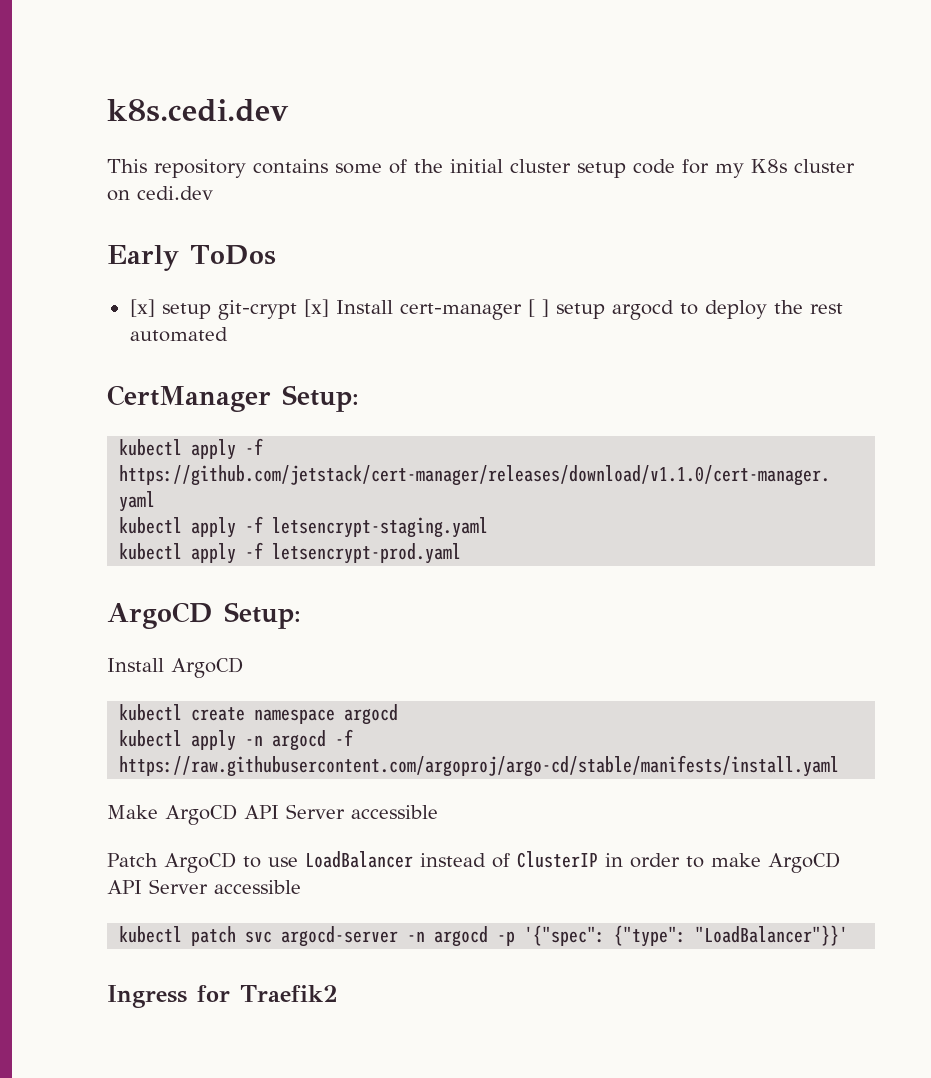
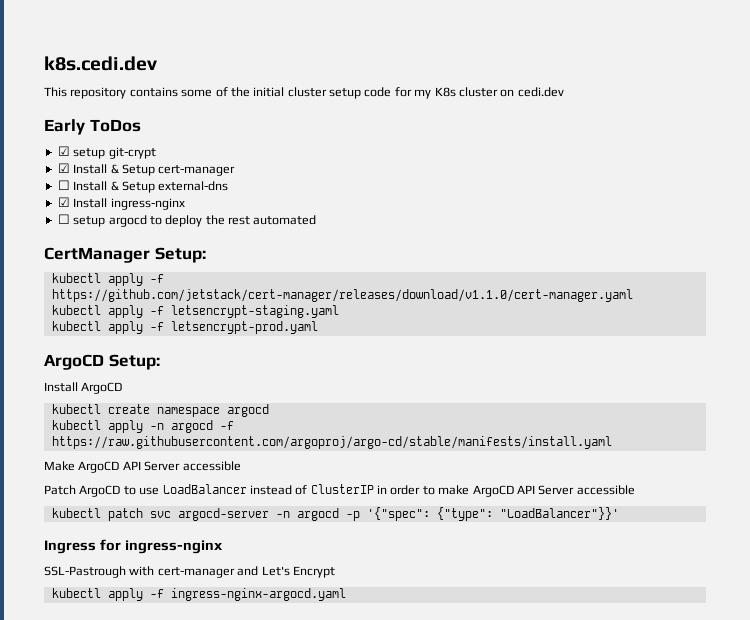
[129,299,155,317] [x] -> [57,146,70,156] ☑
[303,299,549,320] [x] Install cert-manager [ ] -> [57,163,236,176] [57,180,229,193] [57,197,185,210] [57,214,70,224] // ☑ Install & Setup cert-manager // ☐ Install & Setup external-dns // ☑ Install ingress-nginx // ☐
[240,985,338,1002] Traefik2 -> [124,540,223,554] [44,566,335,578] [51,588,346,601] ingress-nginx // SSL-Pastrough with cert-manager and Let's Encrypt // kubectl apply -f ingress-nginx-argocd.yaml

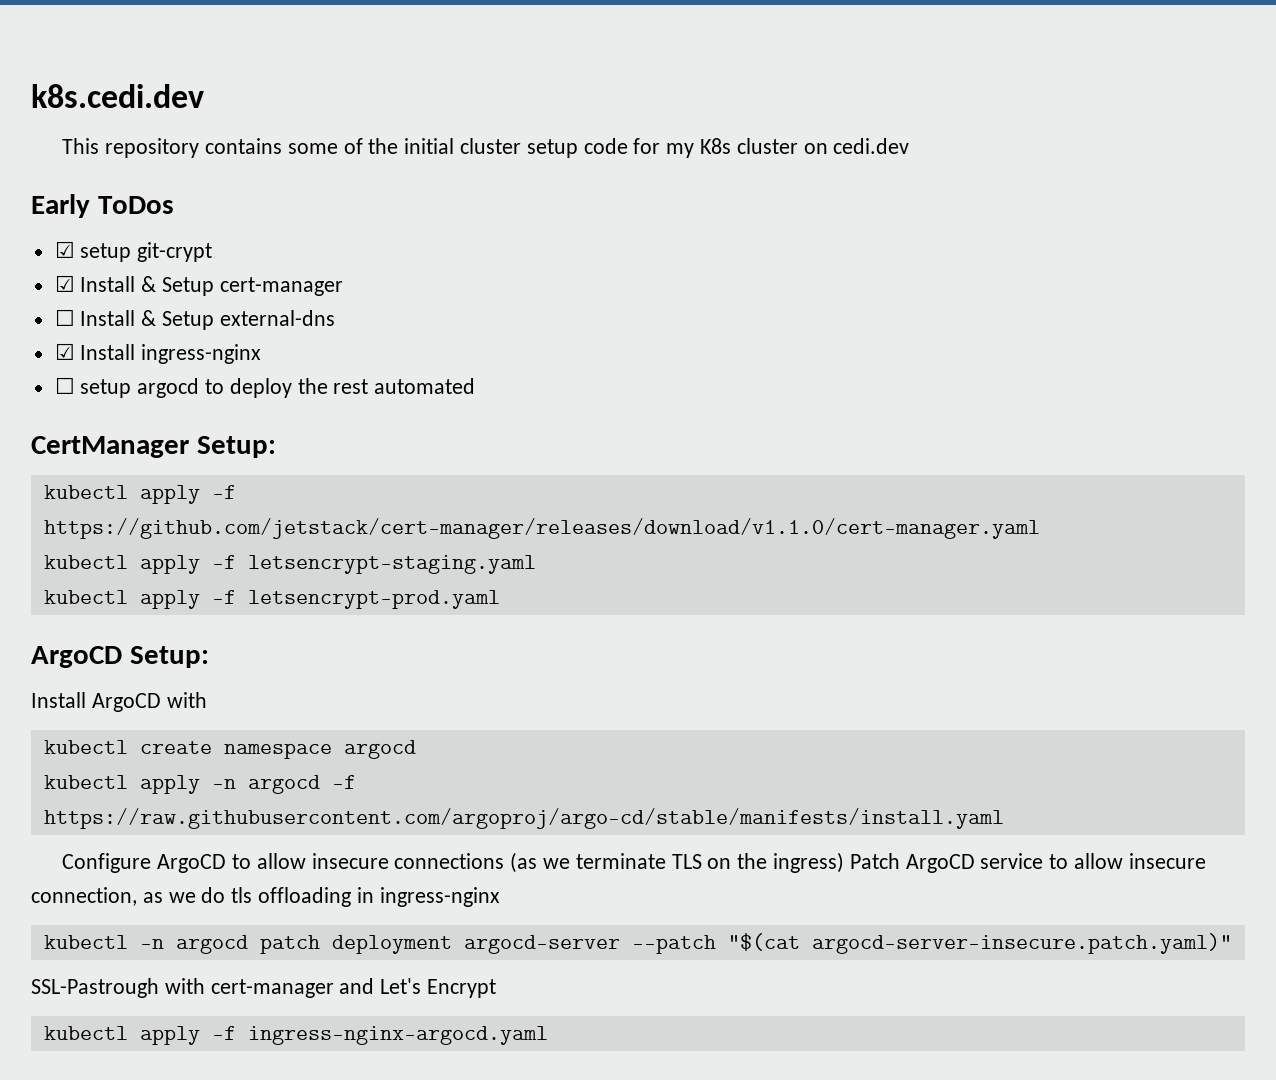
(123, 388) none -> [166,692,207,708] with
[44,461,241,473] [44,484,635,497] [51,507,619,521] [44,539,223,554] Make ArgoCD API Server accessible // Patch ArgoCD to use LoadBalancer instead of ClusterIP in order to make ArgoCD API Server accessible // kubectl patch svc argocd-server -n argocd -p '{"spec": {"type": "LoadBalancer"}}' // Ingress for ingress-nginx -> [62,852,1206,873] [31,887,500,907] [43,933,1232,954] Configure ArgoCD to allow insecure connections (as we terminate TLS on the ingress) Patch ArgoCD service to allow insecure connection, as we do tls offloading in ingress-nginx // kubectl -n argocd patch deployment argocd-server --patch "$(cat argocd-server-insecure.patch.yaml)"

